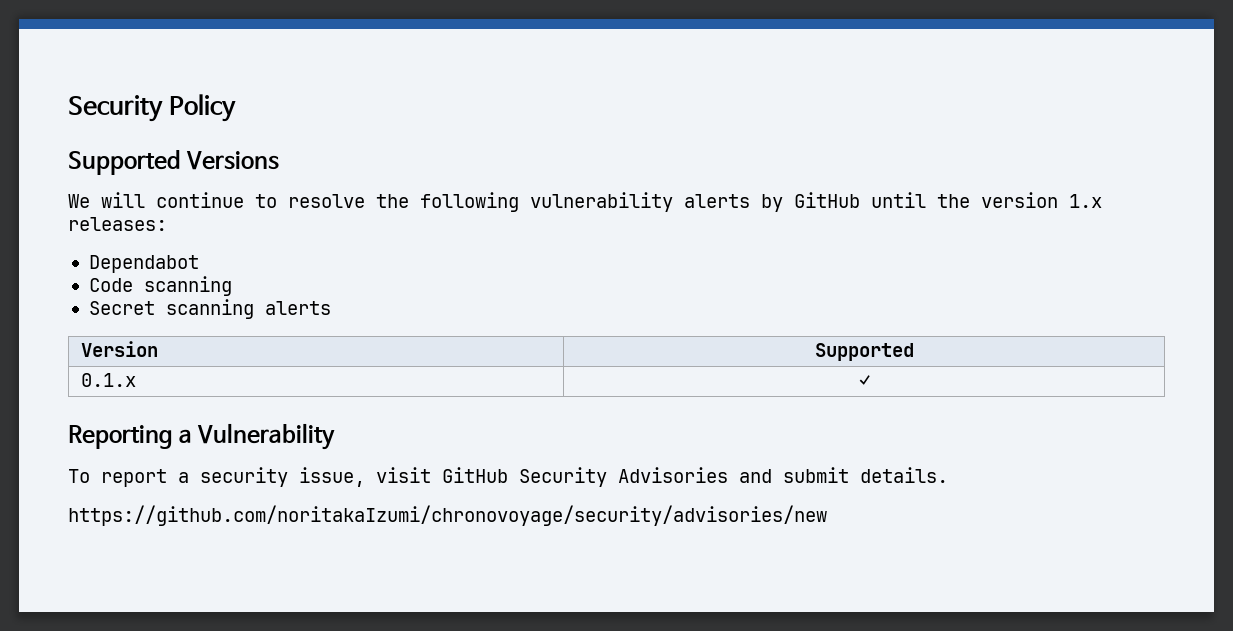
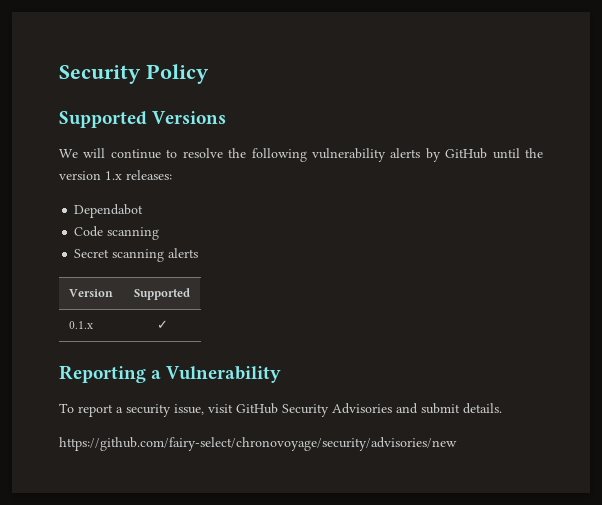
[68,505,827,526] https://github.com/noritakaIzumi/chronovoyage/security/advisories/new -> [59,437,457,451] https://github.com/fairy-select/chronovoyage/security/advisories/new

